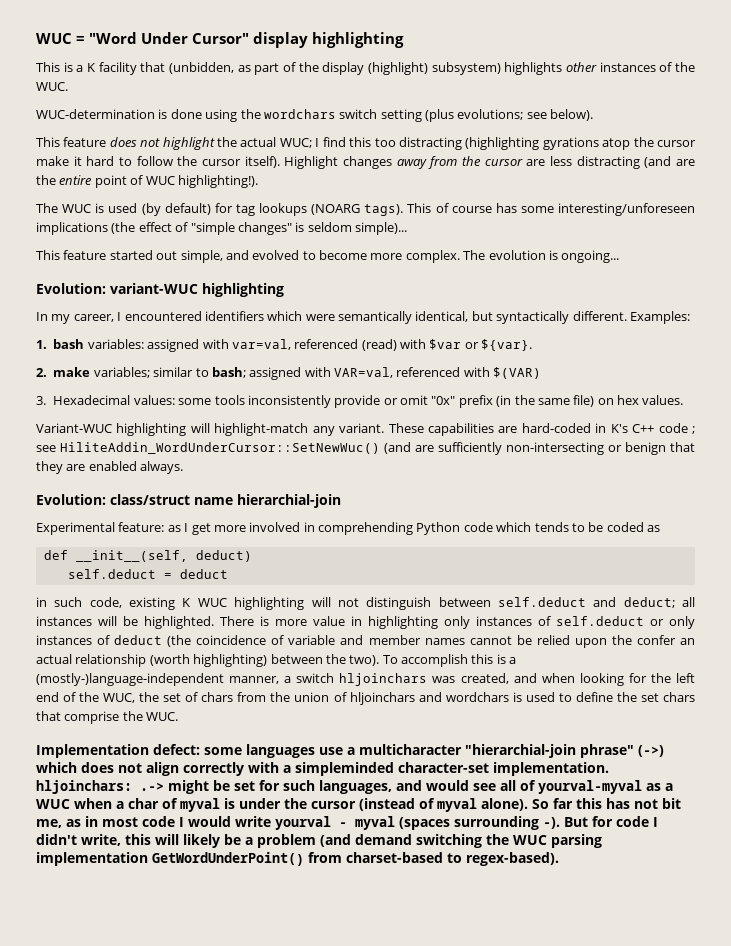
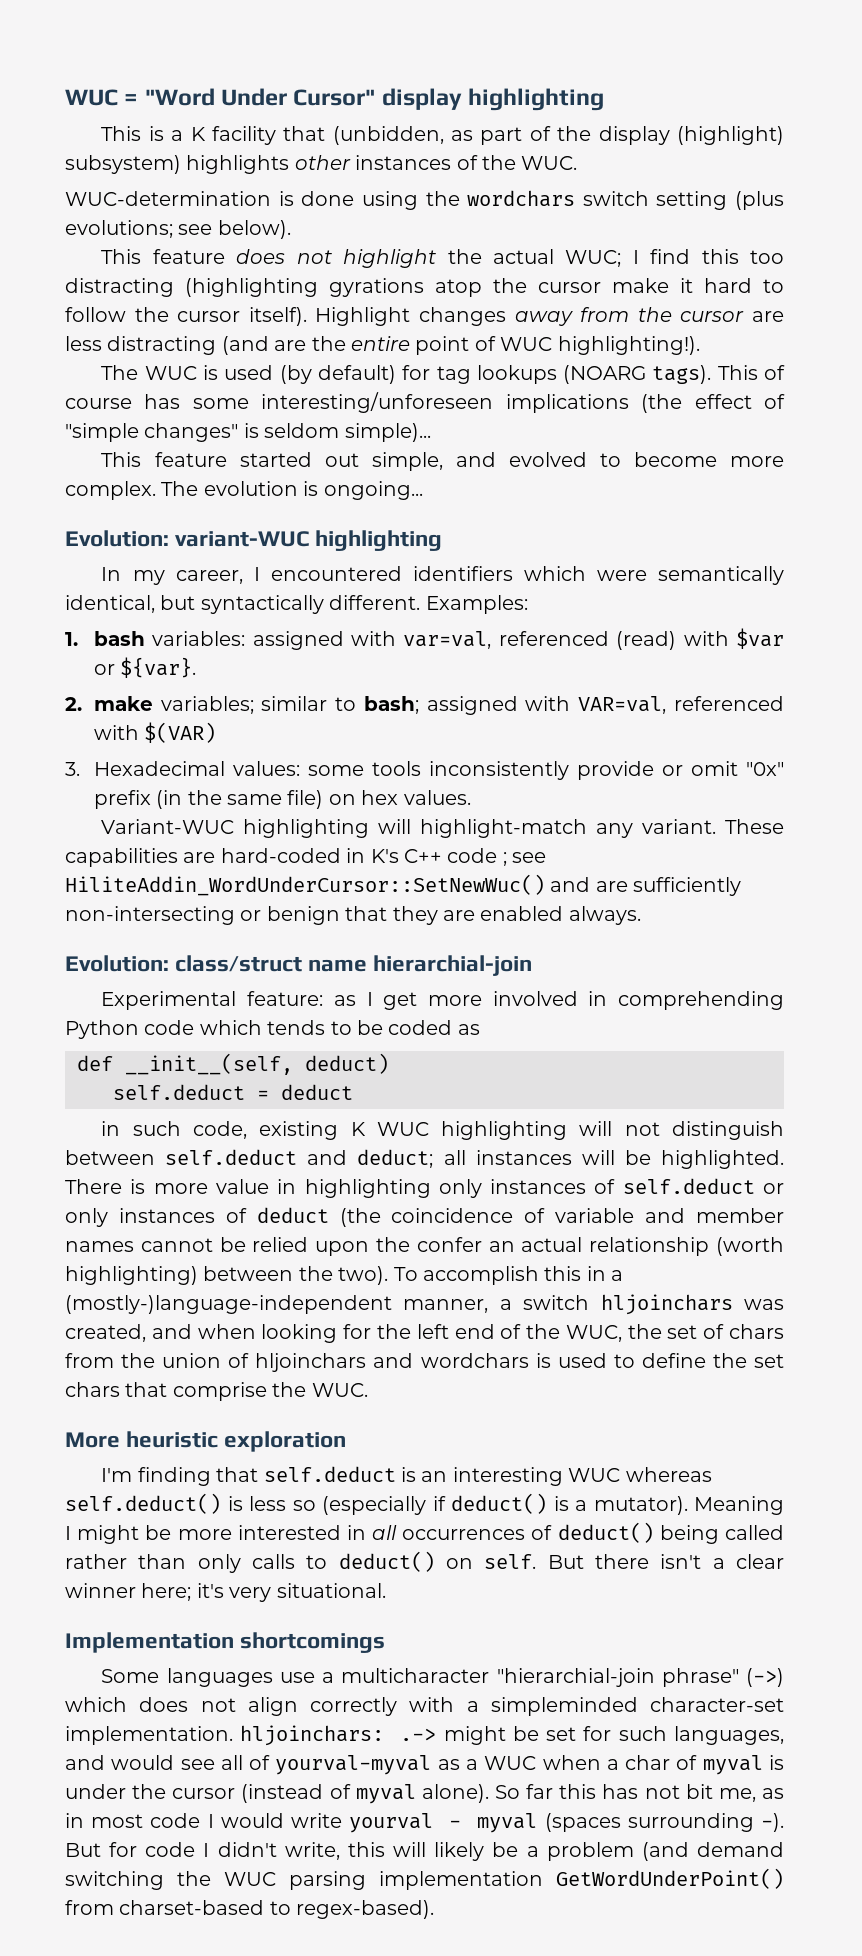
[384,442,411,454] (and -> [550,877,591,892] and
[496,654,506,664] is -> [586,1266,606,1281] in
(179, 716) none -> [65,1431,347,1452] [101,1466,712,1486] [65,1493,784,1515] [65,1522,784,1544] [65,1551,785,1573] [65,1583,386,1602] // More heuristic exploration // I'm finding that self.deduct is an interesting WUC whereas self.deduct() is less so (especially if deduct() is a mutator). Meaning I might be more interested in all occurrences of deduct() being called rather than only calls to deduct() on self. But there isn't a clear winner here; it's very situational.
[153,744,242,755] defect: some -> [240,1632,386,1653] [101,1669,160,1683] shortcomings // Some

